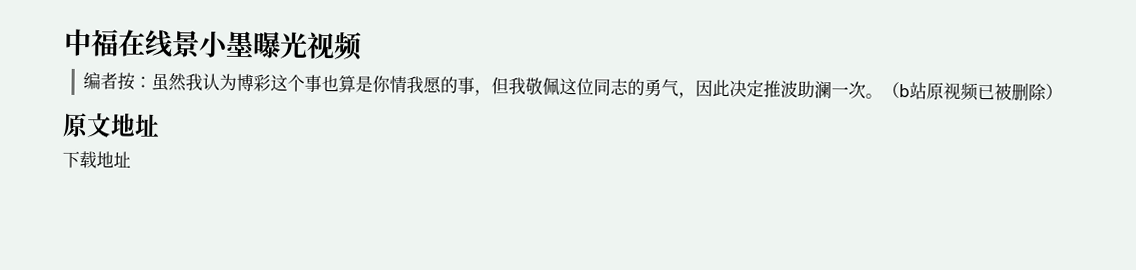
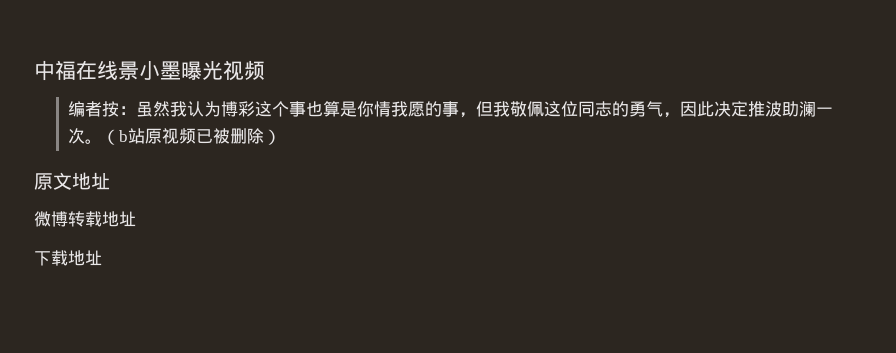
(160, 125) none -> [34,211,136,227] // 微博转载地址

